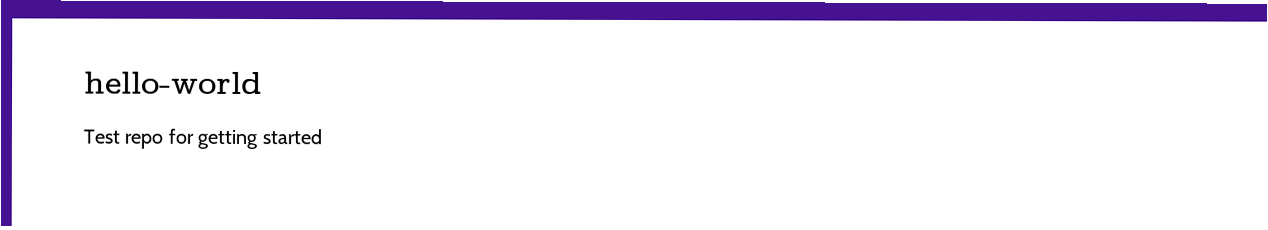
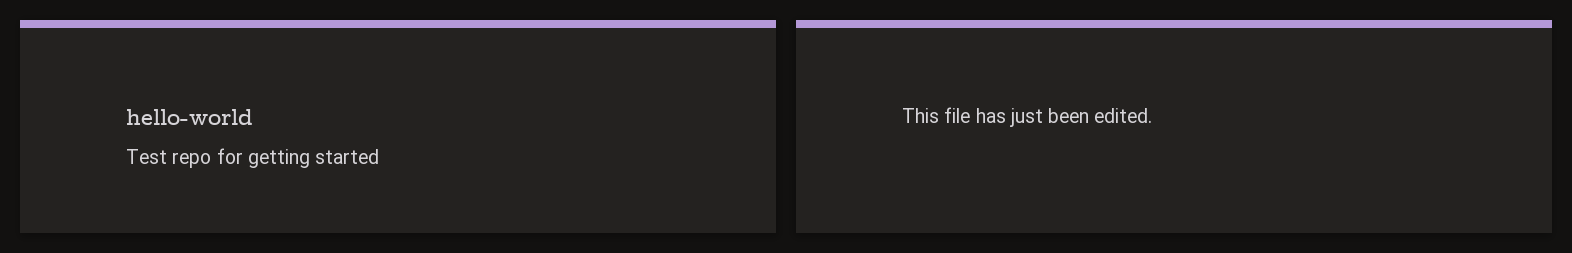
(322, 137) none -> [902,107,1153,127] // This file has just been edited.

